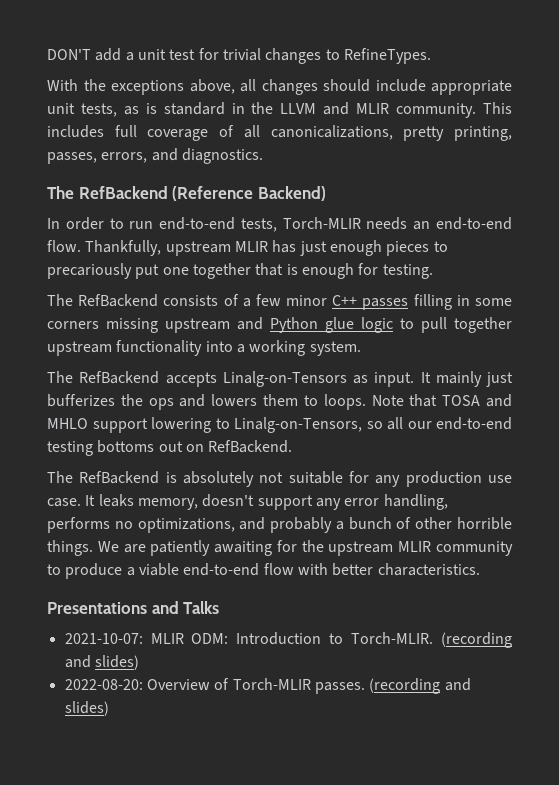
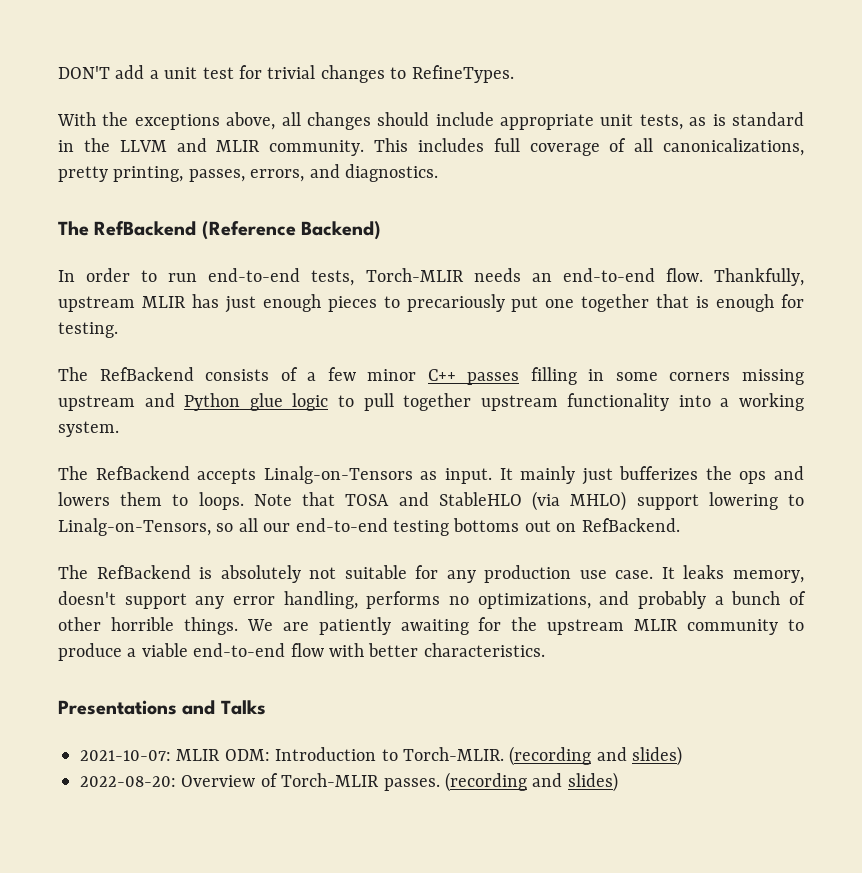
[47,418,88,429] MHLO -> [438,491,627,511] StableHLO (via MHLO)

